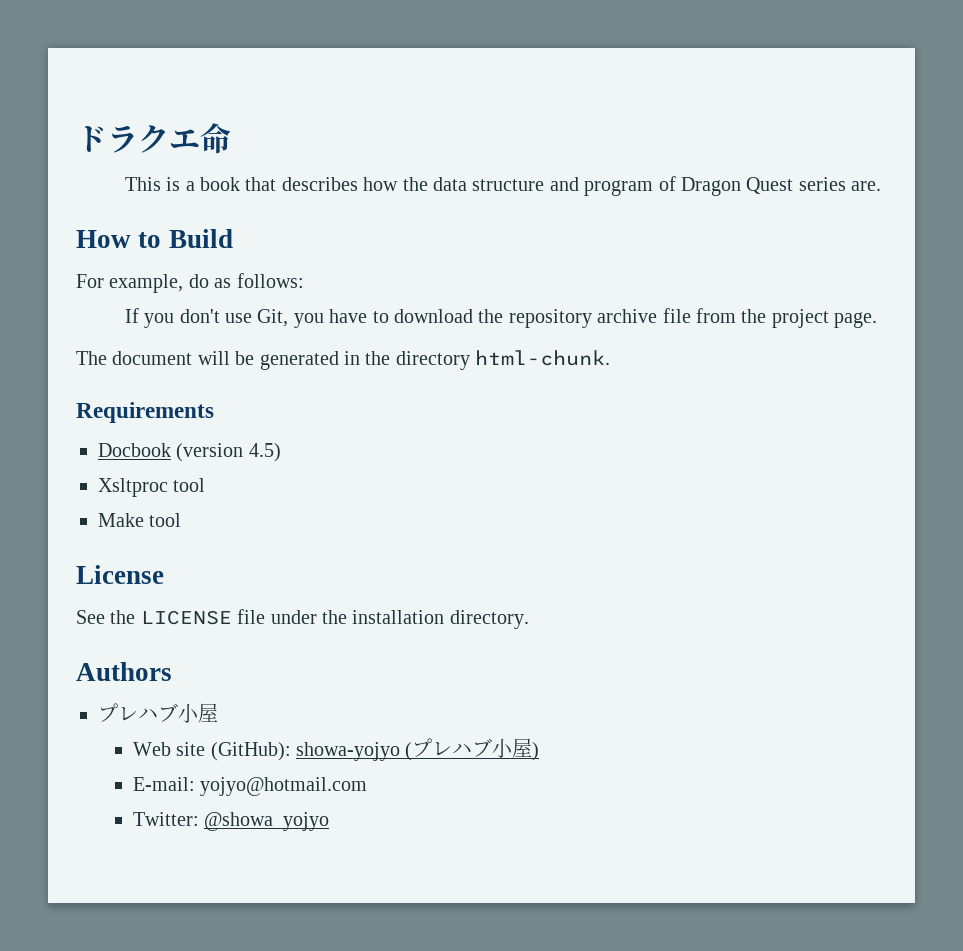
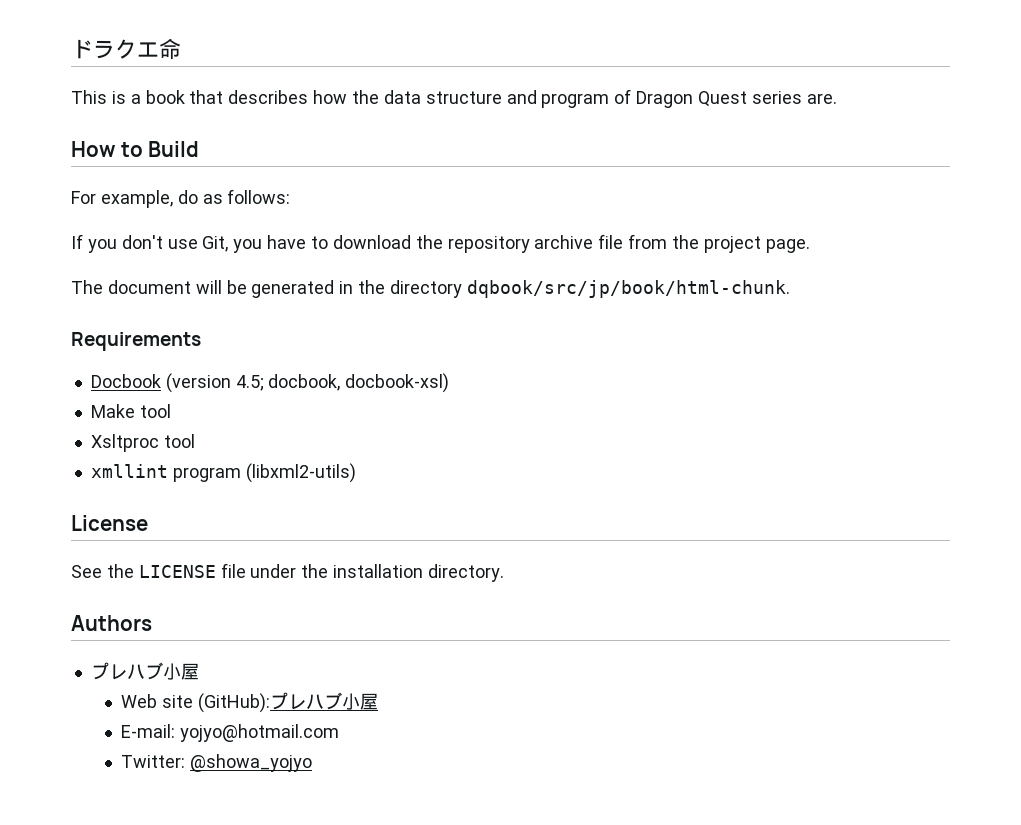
[475,350,611,366] html-chunk. -> [466,280,790,298] dqbook/src/jp/book/html-chunk.
[248,443,281,462] 4.5) -> [235,373,450,393] [90,404,171,418] 4.5; docbook, docbook-xsl) // Make tool
[98,513,182,527] Make tool -> [90,463,356,483] xmllint program (libxml2-utils)
[295,738,540,761] showa-yojyo (プレハブ小屋) -> [270,692,379,710] プレハブ小屋

